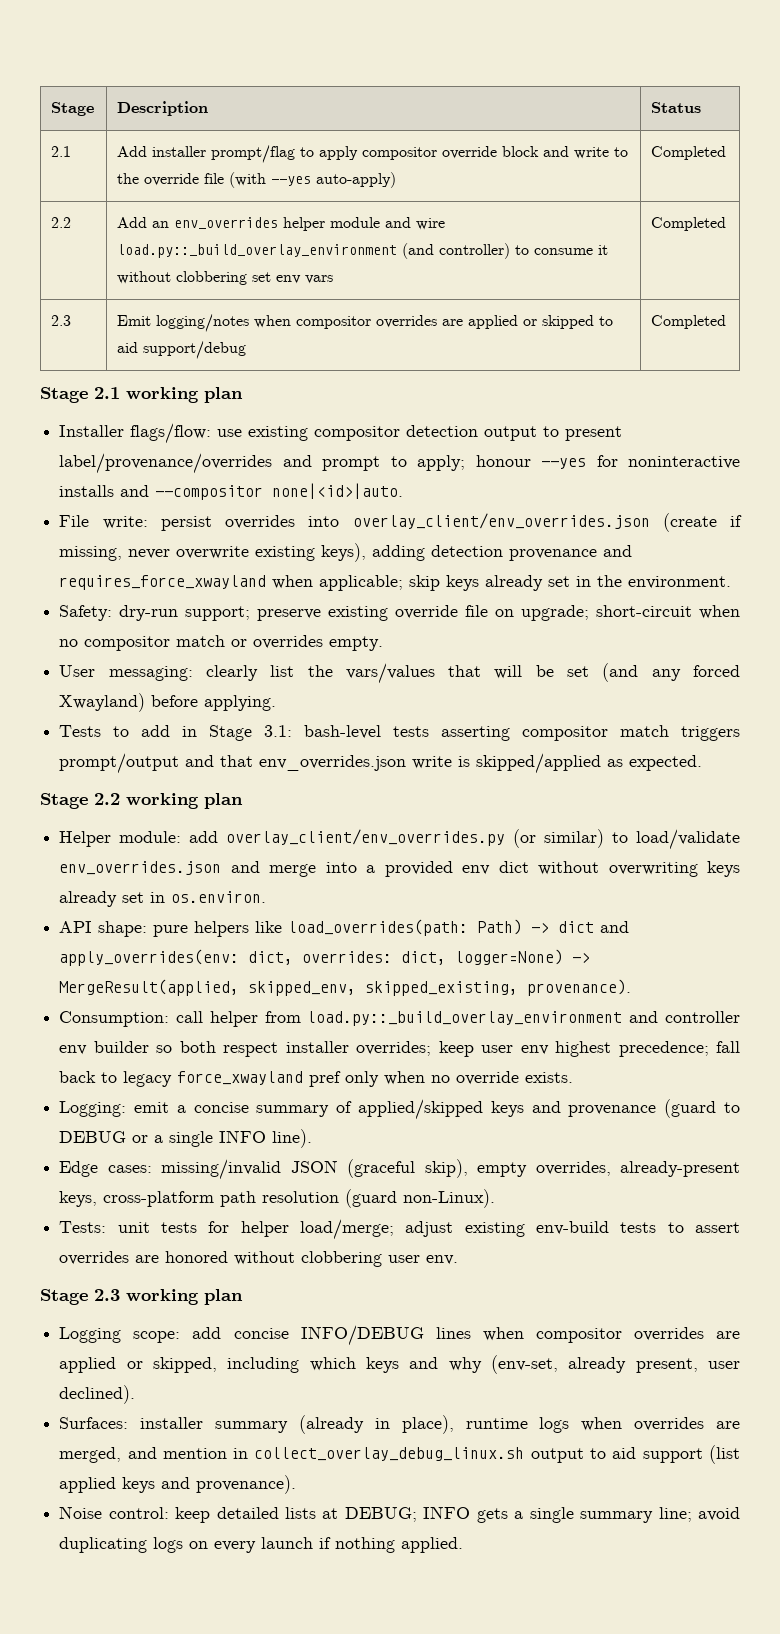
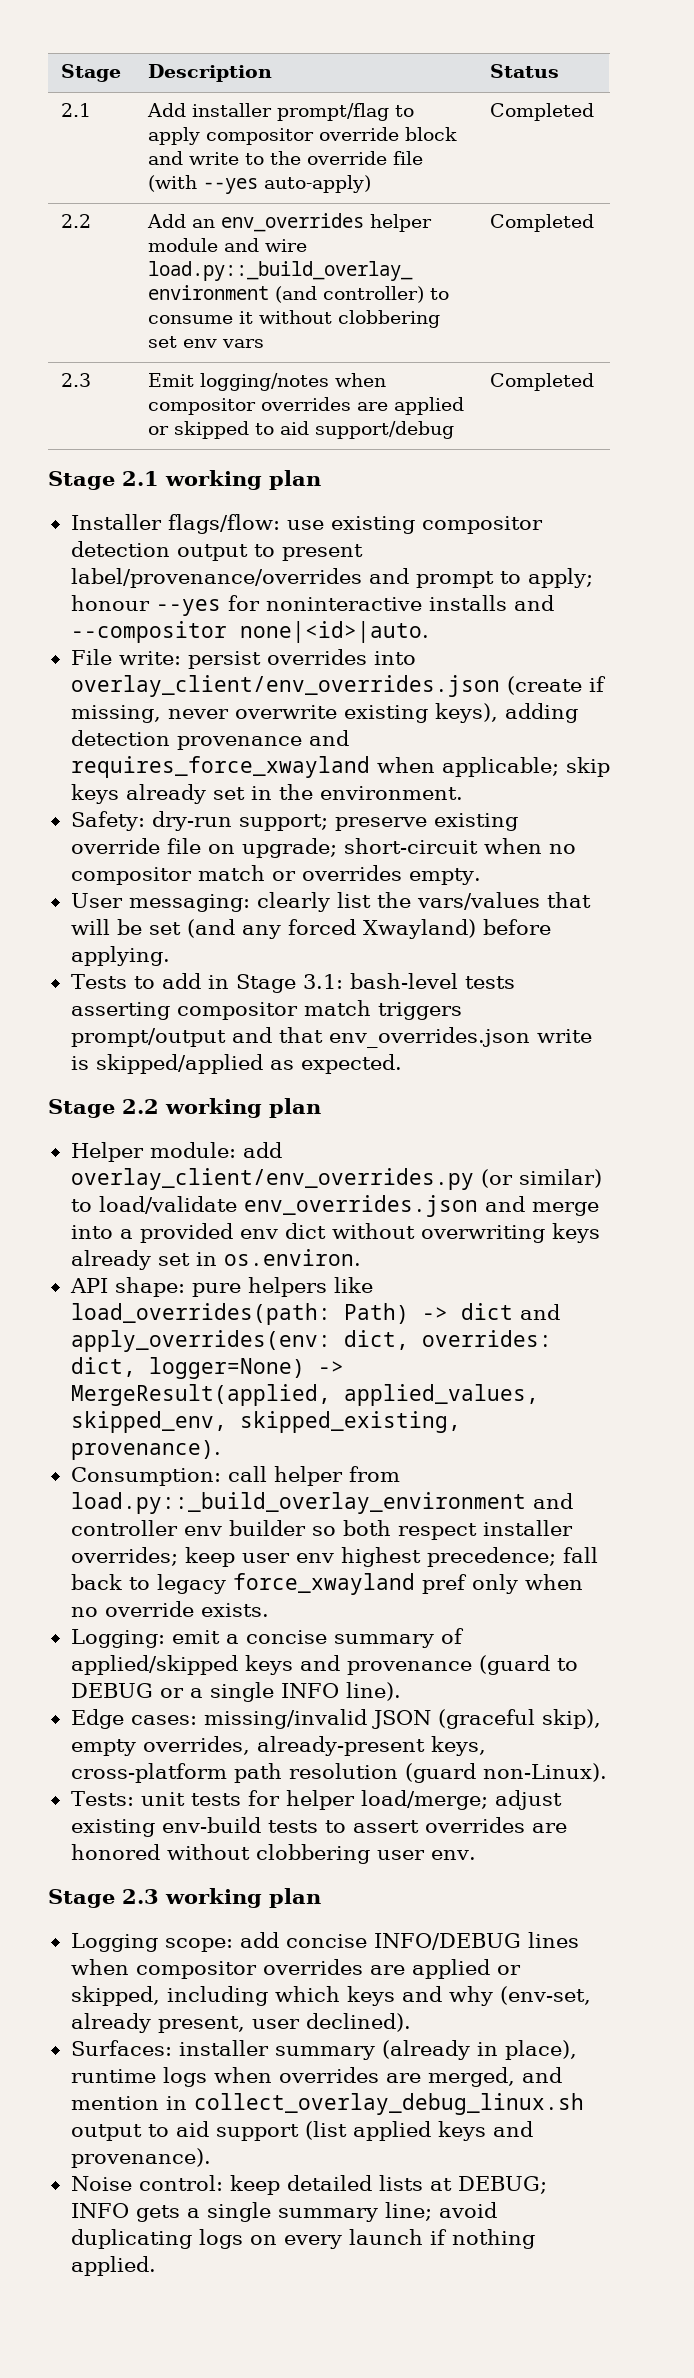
(240, 987) none -> [343,1384,539,1406] applied_values,

